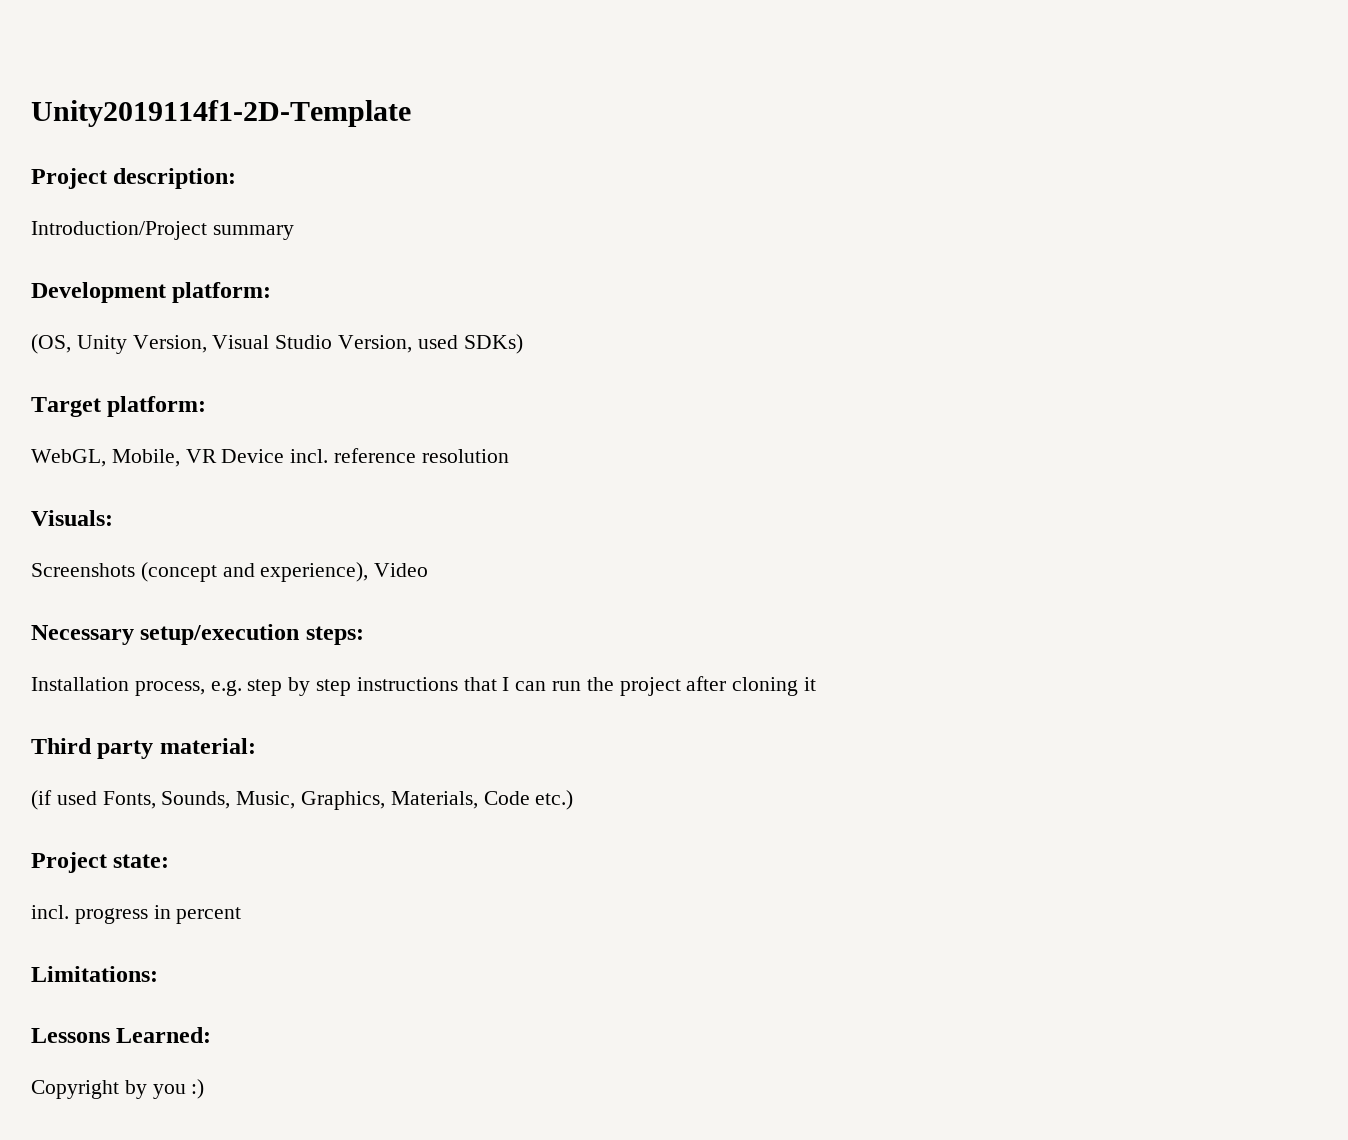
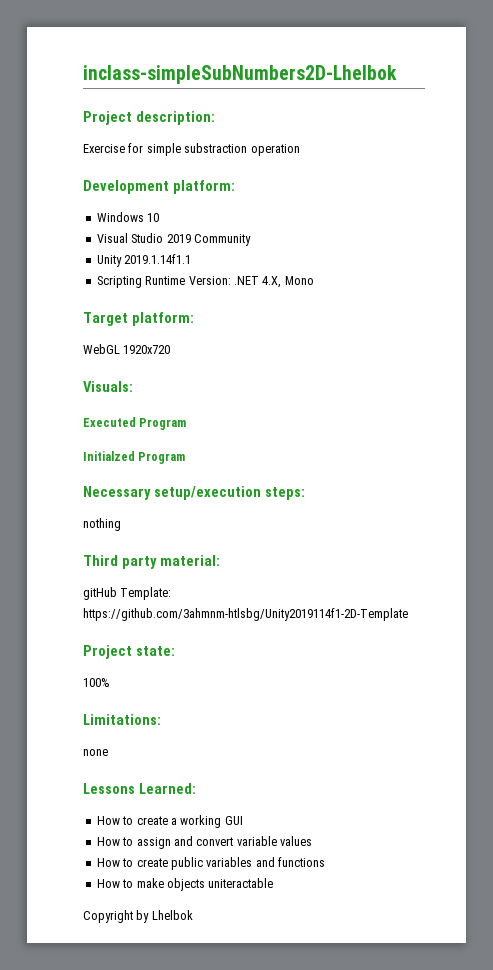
[31,100,411,127] Unity2019114f1-2D-Template -> [83,65,397,84] inclass-simpleSubNumbers2D-Lhelbok
[31,221,294,240] [31,282,272,303] [31,334,523,354] [31,396,207,417] [31,448,509,467] [31,510,113,526] [31,562,429,582] [31,624,364,645] [31,676,817,696] [31,738,256,759] [31,790,574,810] [31,852,170,873] [31,905,242,924] Introduction/Project summary // Development platform: // (OS, Unity Version, Visual Studio Version, used SDKs) // Target platform: // WebGL, Mobile, VR Device incl. reference resolution // Visuals: // Screenshots (concept and experience), Video // Necessary setup/execution steps: // Installation process, e.g. step by step instructions that I can run the project after cloning it // Third party material: // (if used Fonts, Sounds, Music, Graphics, Materials, Code etc.) // Project state: // incl. progress in percent -> [83,143,300,156] [83,180,235,194] [96,212,160,222] [96,233,251,246] [96,254,192,267] [96,276,314,288] [83,312,194,326] [83,344,171,354] [83,381,133,392] [83,417,187,430] [83,451,186,464] [83,486,305,500] [83,518,121,531] [83,555,220,569] [83,587,172,600] [83,608,408,621] [83,645,175,659] [83,678,110,687] Exercise for simple substraction operation // Development platform: // Windows 10 // Visual Studio 2019 Community // Unity 2019.1.14f1.1 // Scripting Runtime Version: .NET 4.X, Mono // Target platform: // WebGL 1920x720 // Visuals: // Executed Program // Initialzed Program // Necessary setup/execution steps: // nothing // Third party material: // gitHub Template: https://github.com/3ahmnm-htlsbg/Unity2019114f1-2D-Template // Project state: // 100%
(158, 974) none -> [83,749,108,756] // none
(212, 1035) none -> [96,815,243,828] [96,836,312,849] [96,857,325,870] [96,878,274,891] // How to create a working GUI // How to assign and convert variable values // How to create public variables and functions // How to make objects uniteractable
[152,1079,205,1099] you :) -> [151,910,193,920] Lhelbok

